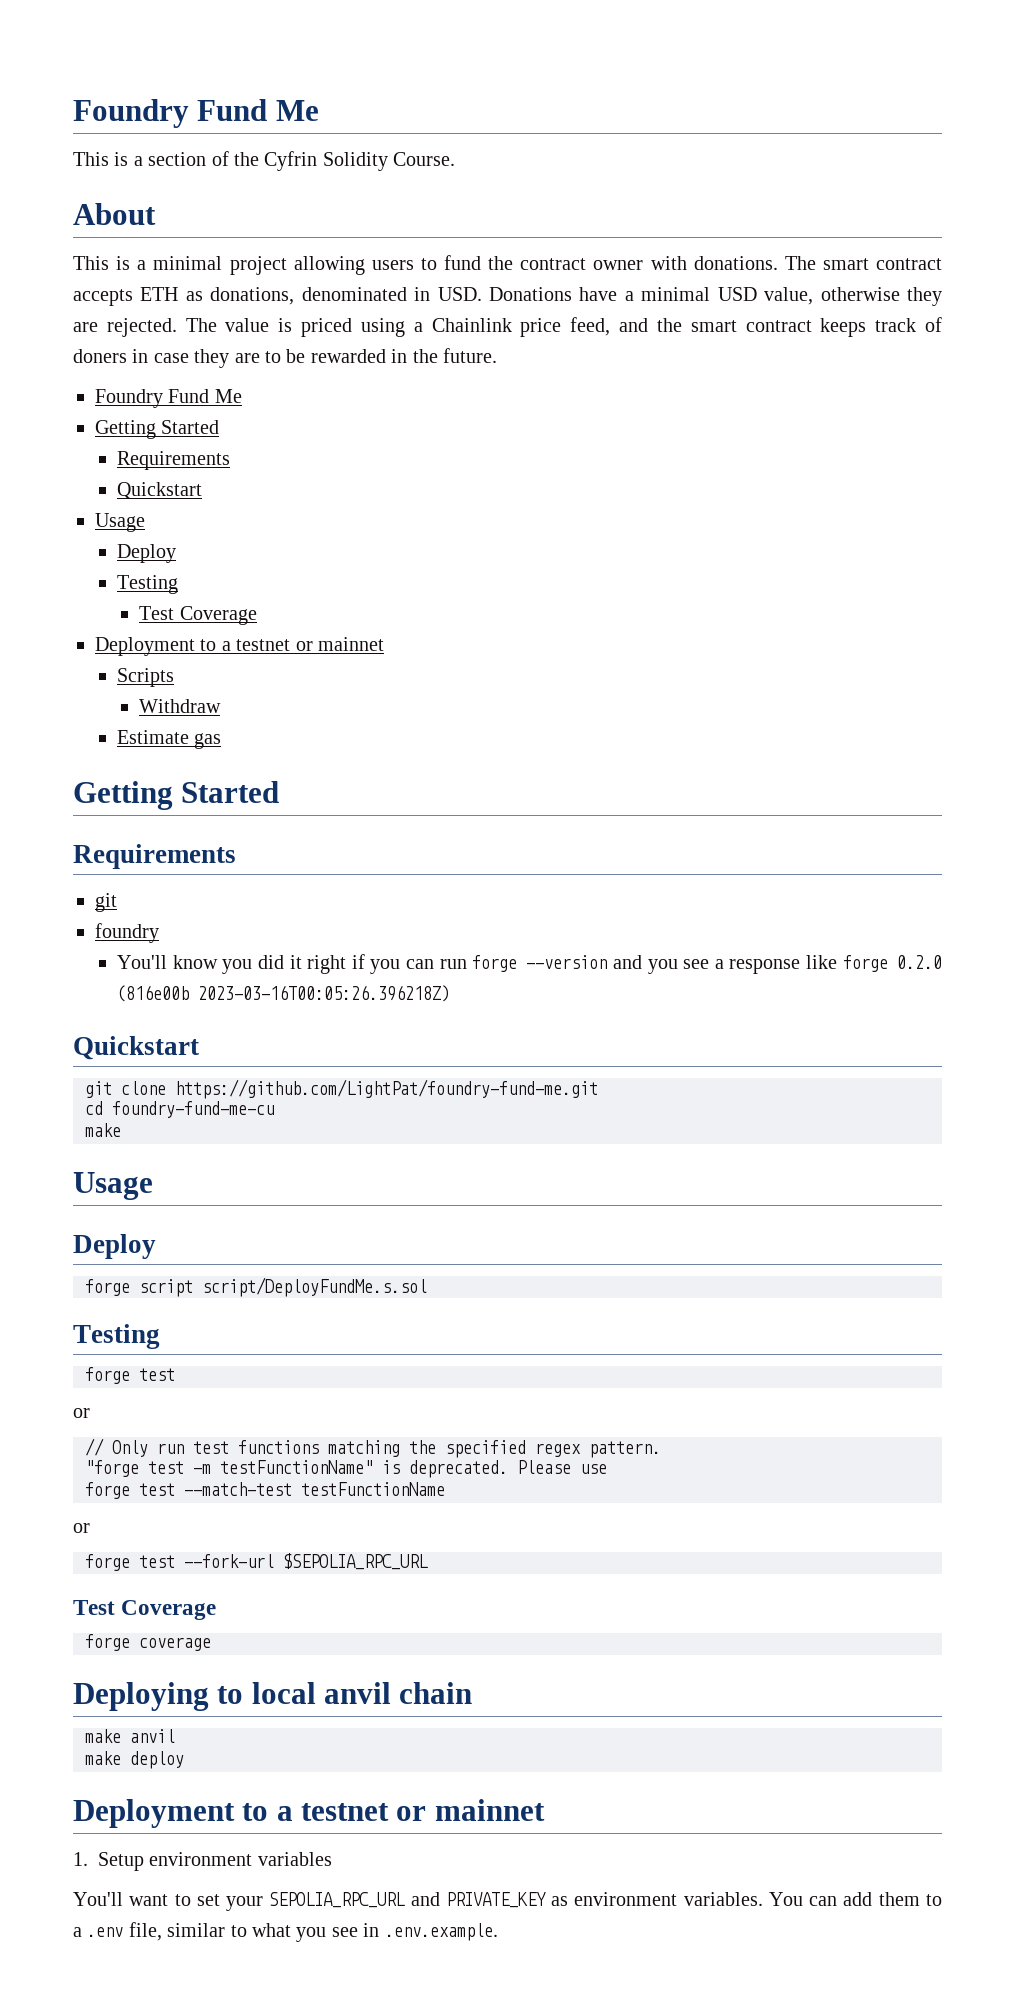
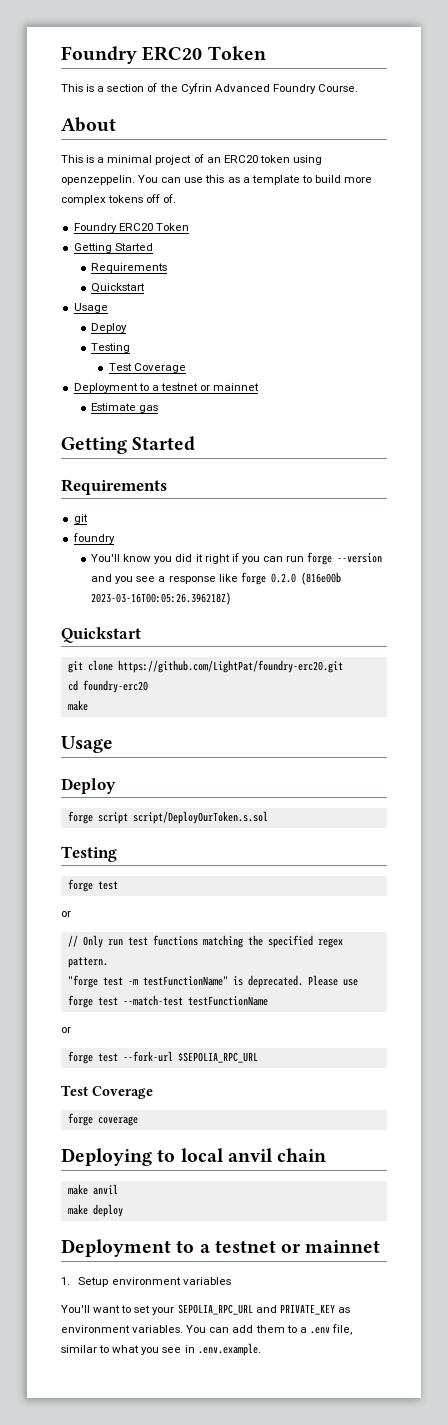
[73,99,319,128] Foundry Fund Me -> [61,46,266,64] Foundry ERC20 Token
[322,152,388,171] Solidity -> [214,84,316,94] Advanced Foundry
[293,255,942,275] [73,287,943,306] [73,317,943,337] [73,348,497,368] [95,389,242,408] allowing users to fund the contract owner with donations. The smart contract accepts ETH as donations, denominated in USD. Donations have a minimal USD value, otherwise they are rejected. The value is priced using a Chainlink price feed, and the smart contract keeps track of doners in case they are to be rewarded in the future. // Foundry Fund Me -> [193,154,322,165] [61,175,373,185] [61,194,177,205] [73,223,189,233] of an ERC20 token using openzeppelin. You can use this as a template to build more complex tokens off of. // Foundry ERC20 Token
[117,668,175,687] [139,699,222,713] // Scripts // Withdraw -> (260, 387) none
[175,1079,598,1099] https://github.com/LightPat/foundry-fund-me.git -> [117,660,343,673] https://github.com/LightPat/foundry-erc20.git
[112,1101,274,1118] foundry-fund-me-cu -> [82,680,148,693] foundry-erc20
[202,1277,427,1297] script/DeployFundMe.s.sol -> [132,811,268,824] script/DeployOurToken.s.sol

